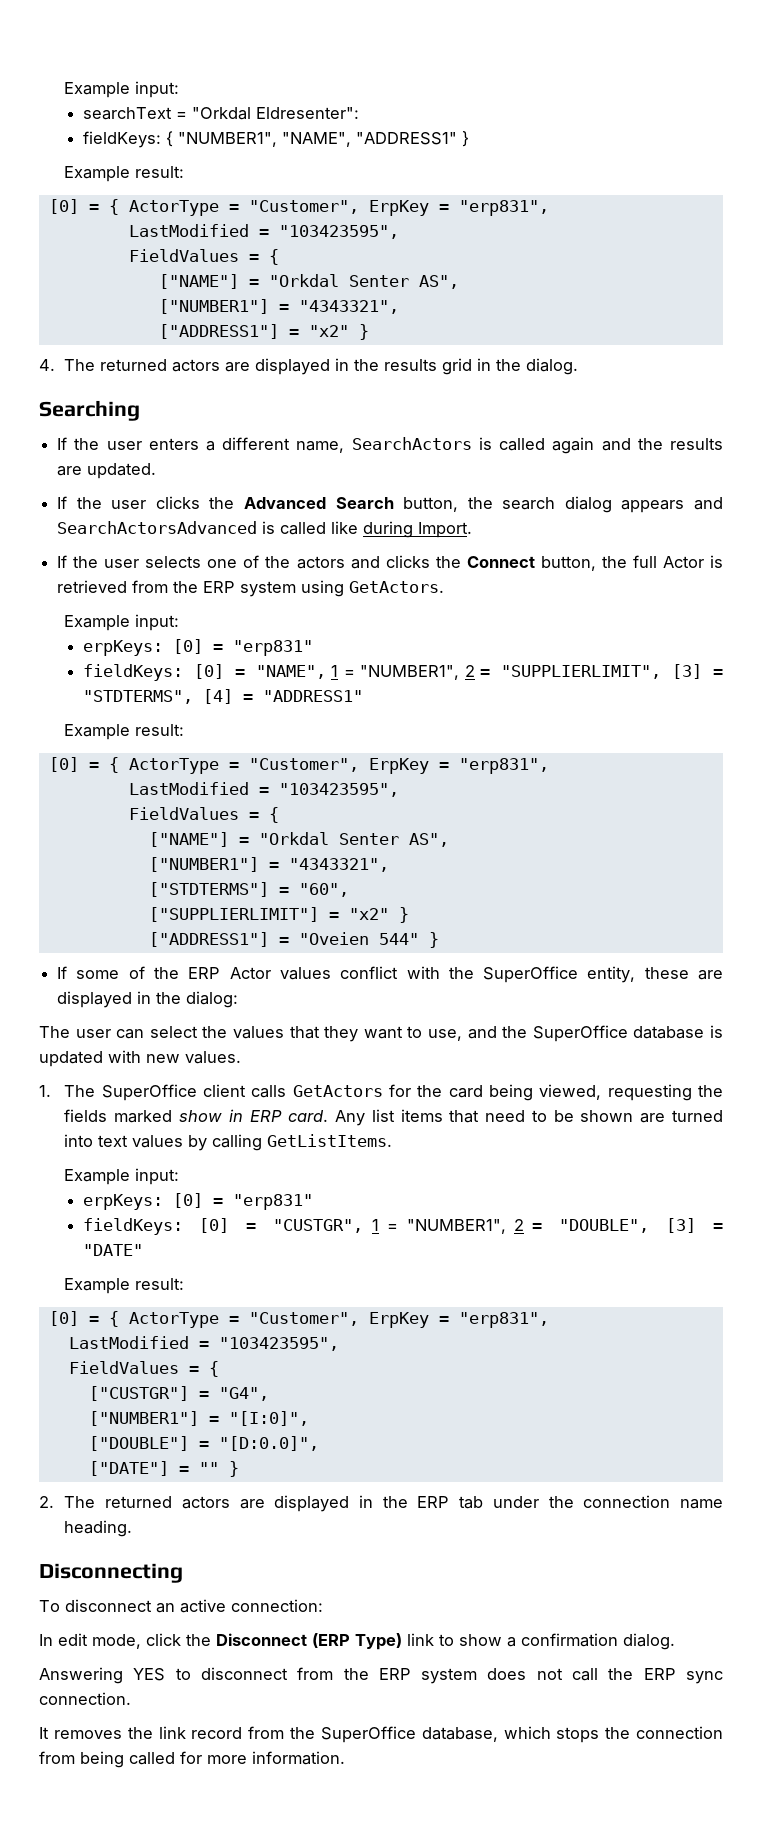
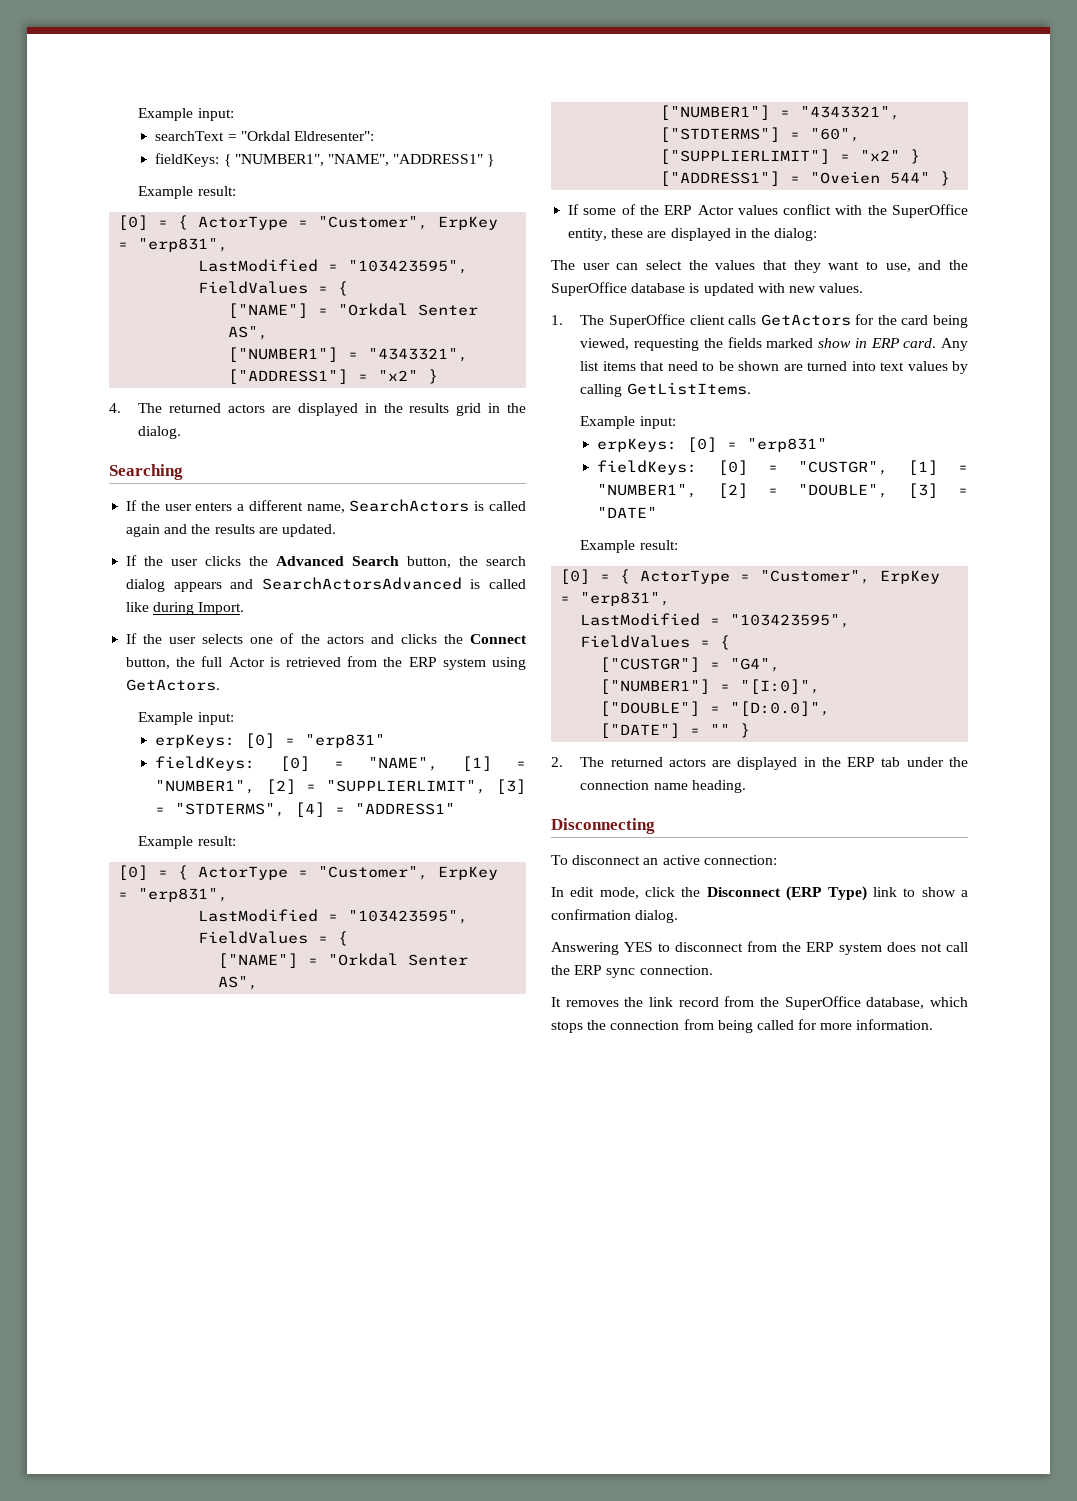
[331,665,475,680] 1 = "NUMBER1", 2 -> [461,756,526,771] [155,779,296,794] [1] = "NUMBER1", [2]
[371,1219,524,1234] 1 = "NUMBER1", 2 -> [907,460,968,475] [597,483,748,498] [1] = "NUMBER1", [2]

